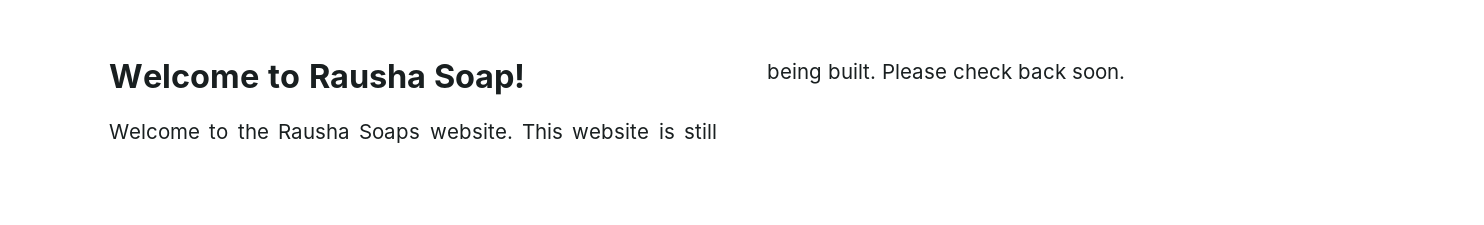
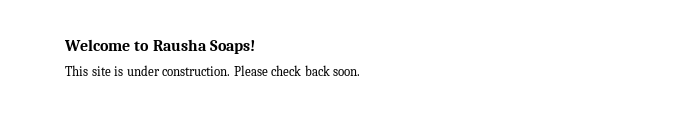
[434,64,526,95] [109,122,717,143] [767,62,876,84] Soap! // Welcome to the Rausha Soaps website. This website is still being built. -> [209,40,255,54] [65,65,231,76] Soaps! // This site is under construction.

